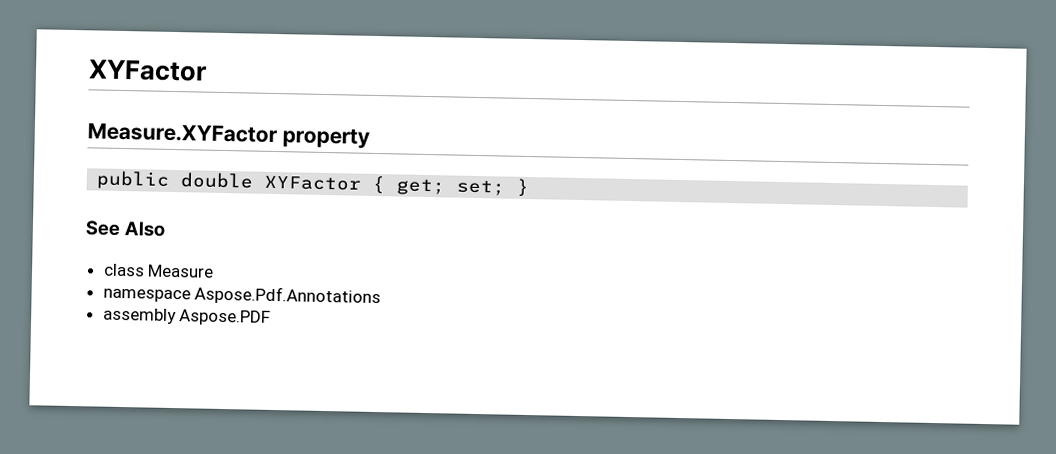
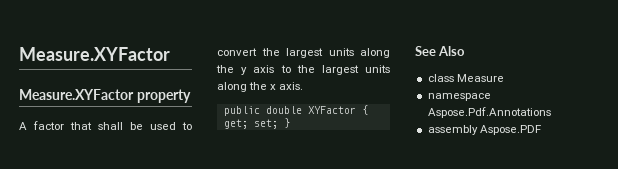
[88,59,207,82] XYFactor -> [19,47,170,61] Measure.XYFactor
(370, 138) none -> [19,121,192,130] [217,48,390,58] [216,65,390,75] [217,82,304,92] // A factor that shall be used to convert the largest units along the y axis to the largest units along the x axis.

